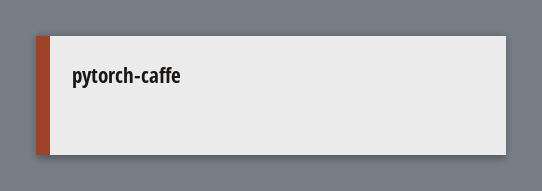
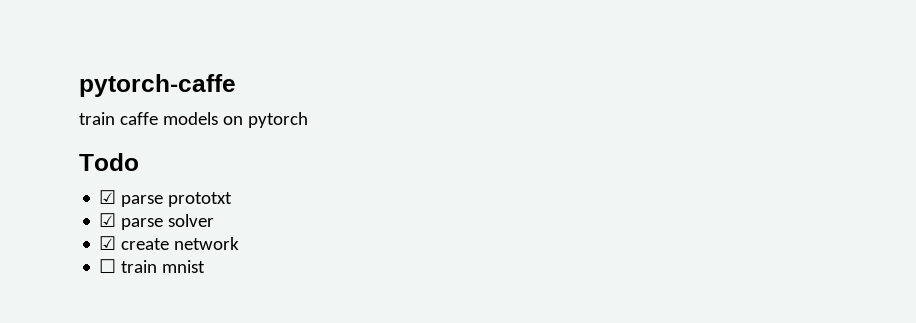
(181, 77) none -> [79,112,308,128] [79,153,139,171] [99,190,233,207] [99,213,215,230] [99,236,240,250] [99,259,206,273] // train caffe models on pytorch // Todo // ☑ parse prototxt // ☑ parse solver // ☑ create network // ☐ train mnist

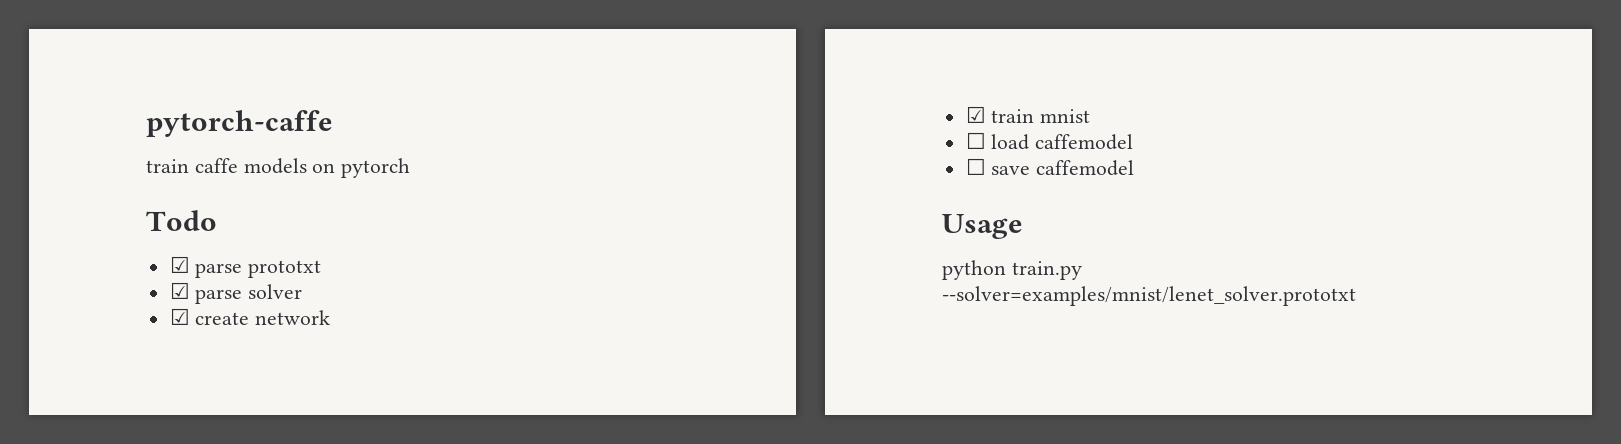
[99,259,117,273] ☐ -> [965,106,986,123] ☑
(206, 266) none -> [965,132,1134,150] [965,158,1135,176] [942,214,1023,239] [942,260,1082,280] [942,286,1356,306] // ☐ load caffemodel // ☐ save caffemodel // Usage // python train.py --solver=examples/mnist/lenet_solver.prototxt

